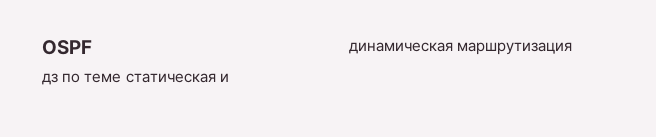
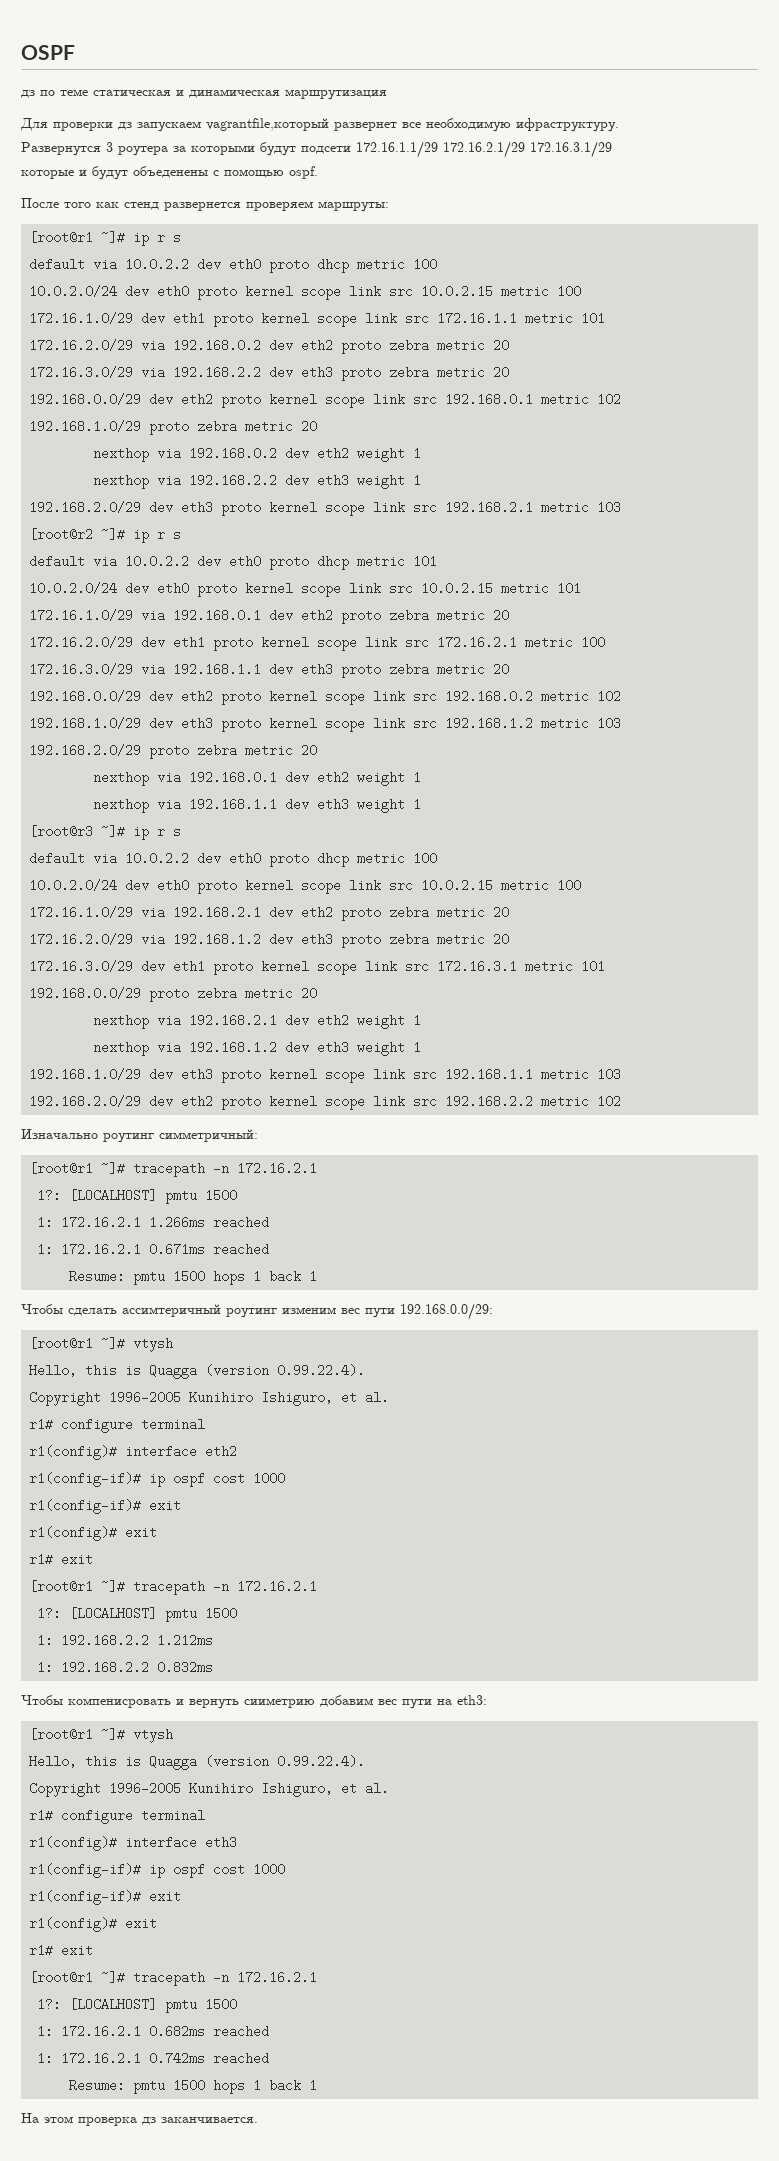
(573, 48) none -> [20,118,619,132] [21,141,612,158] [21,166,318,180] [21,198,389,212] [29,231,182,246] [29,258,438,273] [29,285,582,300] [29,312,606,327] [29,339,510,354] [29,366,510,381] [29,393,622,408] [29,420,318,435] [93,447,422,462] [93,474,422,489] [29,501,622,516] [29,528,182,543] [29,555,438,570] [29,582,582,597] [29,609,510,624] [29,636,606,651] [29,663,510,678] [29,690,622,705] [29,717,622,732] [29,744,318,759] [93,771,422,786] [93,798,422,813] [29,825,182,840] [29,852,438,867] [29,879,582,894] [29,906,510,921] [29,933,510,948] [29,960,606,975] [29,987,318,1002] [93,1014,422,1029] [93,1041,422,1056] [29,1068,622,1083] [29,1095,622,1110] [21,1129,258,1143] [29,1162,318,1177] [37,1189,238,1204] [37,1216,270,1229] [37,1243,270,1256] [69,1270,318,1285] [21,1303,493,1320] [29,1337,174,1352] [29,1364,366,1379] [29,1391,390,1406] [29,1418,206,1433] [29,1445,238,1460] [29,1472,286,1487] [29,1499,182,1514] [29,1526,158,1541] [29,1553,94,1566] [29,1580,318,1595] [37,1607,238,1622] [37,1634,214,1647] [37,1661,214,1674] [21,1695,487,1709] [29,1728,174,1743] [29,1755,366,1770] [29,1782,390,1797] [29,1809,206,1824] [29,1836,238,1851] [29,1863,286,1878] [29,1890,182,1905] [29,1917,158,1932] [29,1944,94,1957] [29,1971,318,1986] [37,1998,238,2013] [37,2025,270,2038] [37,2052,270,2065] [69,2079,318,2094] [21,2113,258,2126] // Для проверки дз запускаем vagrantfile,который развернет все необходимую ифраструктуру. // Развернутся 3 роутера за которыми будут подсети 172.16.1.1/29 172.16.2.1/29 172.16.3.1/29 // которые и будут объеденены с помощью ospf. // После того как стенд развернется проверяем маршруты: // [root@r1 ~]# ip r s // default via 10.0.2.2 dev eth0 proto dhcp metric 100 // 10.0.2.0/24 dev eth0 proto kernel scope link src 10.0.2.15 metric 100 // 172.16.1.0/29 dev eth1 proto kernel scope link src 172.16.1.1 metric 101 // 172.16.2.0/29 via 192.168.0.2 dev eth2 proto zebra metric 20 // 172.16.3.0/29 via 192.168.2.2 dev eth3 proto zebra metric 20 // 192.168.0.0/29 dev eth2 proto kernel scope link src 192.168.0.1 metric 102 // 192.168.1.0/29 proto zebra metric 20 // nexthop via 192.168.0.2 dev eth2 weight 1 // nexthop via 192.168.2.2 dev eth3 weight 1 // 192.168.2.0/29 dev eth3 proto kernel scope link src 192.168.2.1 metric 103 // [root@r2 ~]# ip r s // default via 10.0.2.2 dev eth0 proto dhcp metric 101 // 10.0.2.0/24 dev eth0 proto kernel scope link src 10.0.2.15 metric 101 // 172.16.1.0/29 via 192.168.0.1 dev eth2 proto zebra metric 20 // 172.16.2.0/29 dev eth1 proto kernel scope link src 172.16.2.1 metric 100 // 172.16.3.0/29 via 192.168.1.1 dev eth3 proto zebra metric 20 // 192.168.0.0/29 dev eth2 proto kernel scope link src 192.168.0.2 metric 102 // 192.168.1.0/29 dev eth3 proto kernel scope link src 192.168.1.2 metric 103 // 192.168.2.0/29 proto zebra metric 20 // nexthop via 192.168.0.1 dev eth2 weight 1 // nexthop via 192.168.1.1 dev eth3 weight 1 // [root@r3 ~]# ip r s // default via 10.0.2.2 dev eth0 proto dhcp metric 100 // 10.0.2.0/24 dev eth0 proto kernel scope link src 10.0.2.15 metric 100 // 172.16.1.0/29 via 192.168.2.1 dev eth2 proto zebra metric 20 // 172.16.2.0/29 via 192.168.1.2 dev eth3 proto zebra metric 20 // 172.16.3.0/29 dev eth1 proto kernel scope link src 172.16.3.1 metric 101 // 192.168.0.0/29 proto zebra metric 20 // nexthop via 192.168.2.1 dev eth2 weight 1 // nexthop via 192.168.1.2 dev eth3 weight 1 // 192.168.1.0/29 dev eth3 proto kernel scope link src 192.168.1.1 metric 103 // 192.168.2.0/29 dev eth2 proto kernel scope link src 192.168.2.2 metric 102 // Изначально роутинг симметричный: // [root@r1 ~]# tracepath -n 172.16.2.1 // 1?: [LOCALHOST] pmtu 1500 // 1: 172.16.2.1 1.266ms reached // 1: 172.16.2.1 0.671ms reached // Resume: pmtu 1500 hops 1 back 1 // Чтобы сделать ассимтеричный роутинг изменим вес пути 192.168.0.0/29: // [root@r1 ~]# vtysh // Hello, this is Quagga (version 0.99.22.4). // Copyright 1996-2005 Kunihiro Ishiguro, et al. // r1# configure terminal // r1(config)# interface eth2 // r1(config-if)# ip ospf cost 1000 // r1(config-if)# exit // r1(config)# exit // r1# exit // [root@r1 ~]# tracepath -n 172.16.2.1 // 1?: [LOCALHOST] pmtu 1500 // 1: 192.168.2.2 1.212ms // 1: 192.168.2.2 0.832ms // Чтобы компенисровать и вернуть сииметрию добавим вес пути на eth3: // [root@r1 ~]# vtysh // Hello, this is Quagga (version 0.99.22.4). // Copyright 1996-2005 Kunihiro Ishiguro, et al. // r1# configure terminal // r1(config)# interface eth3 // r1(config-if)# ip ospf cost 1000 // r1(config-if)# exit // r1(config)# exit // r1# exit // [root@r1 ~]# tracepath -n 172.16.2.1 // 1?: [LOCALHOST] pmtu 1500 // 1: 172.16.2.1 0.682ms reached // 1: 172.16.2.1 0.742ms reached // Resume: pmtu 1500 hops 1 back 1 // На этом проверка дз заканчивается.

